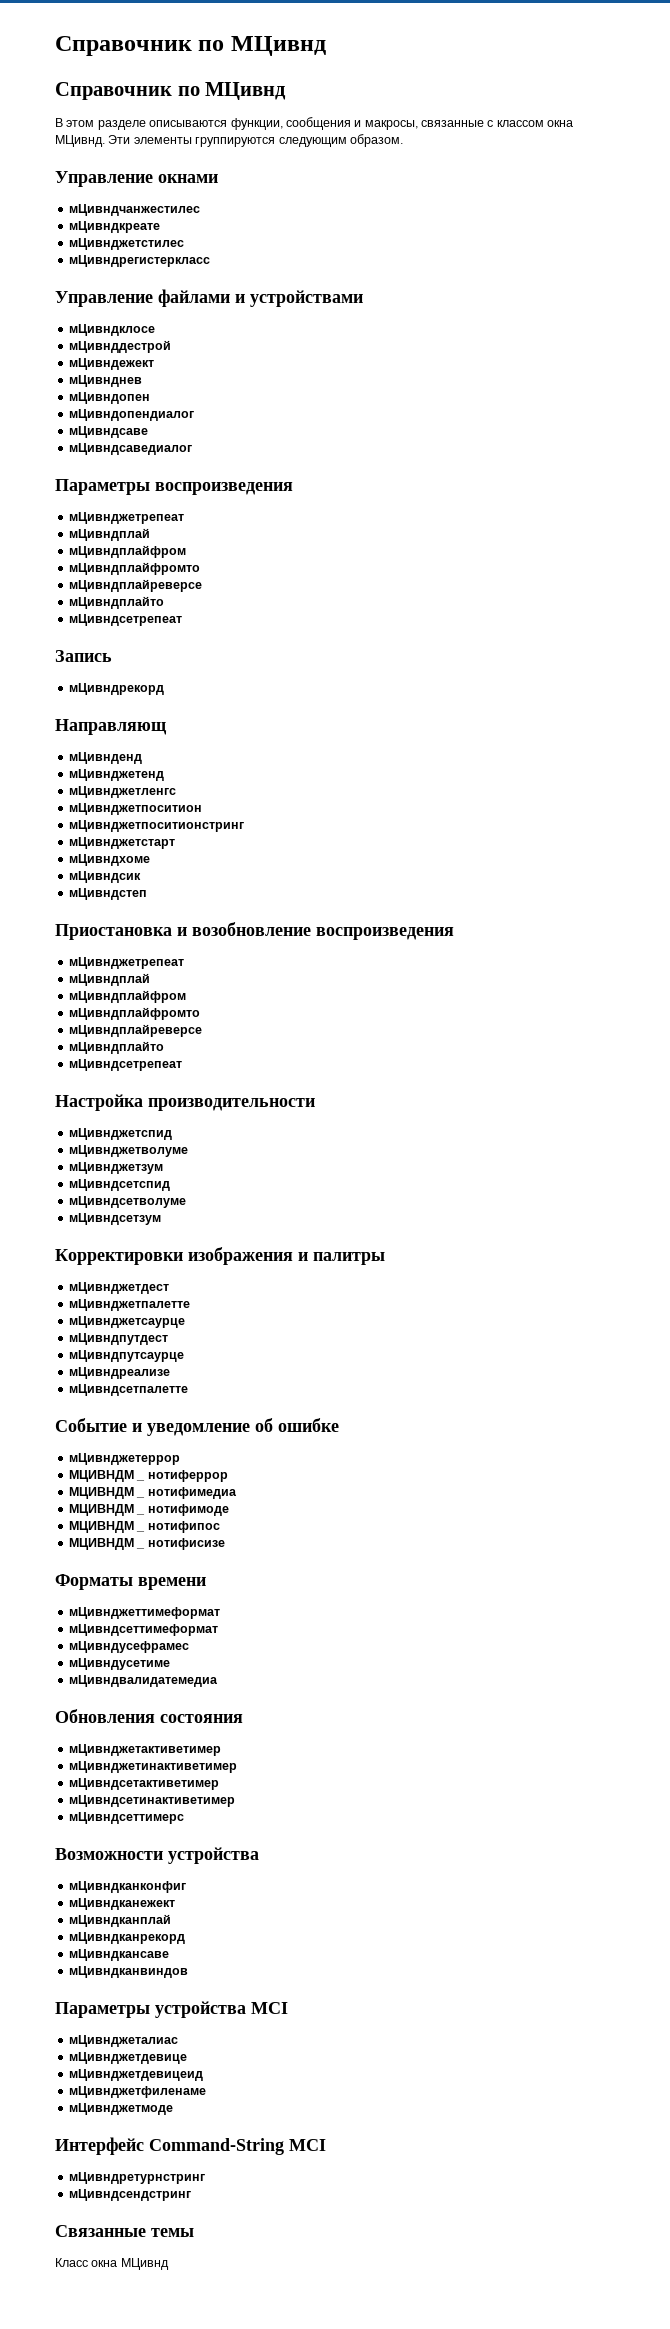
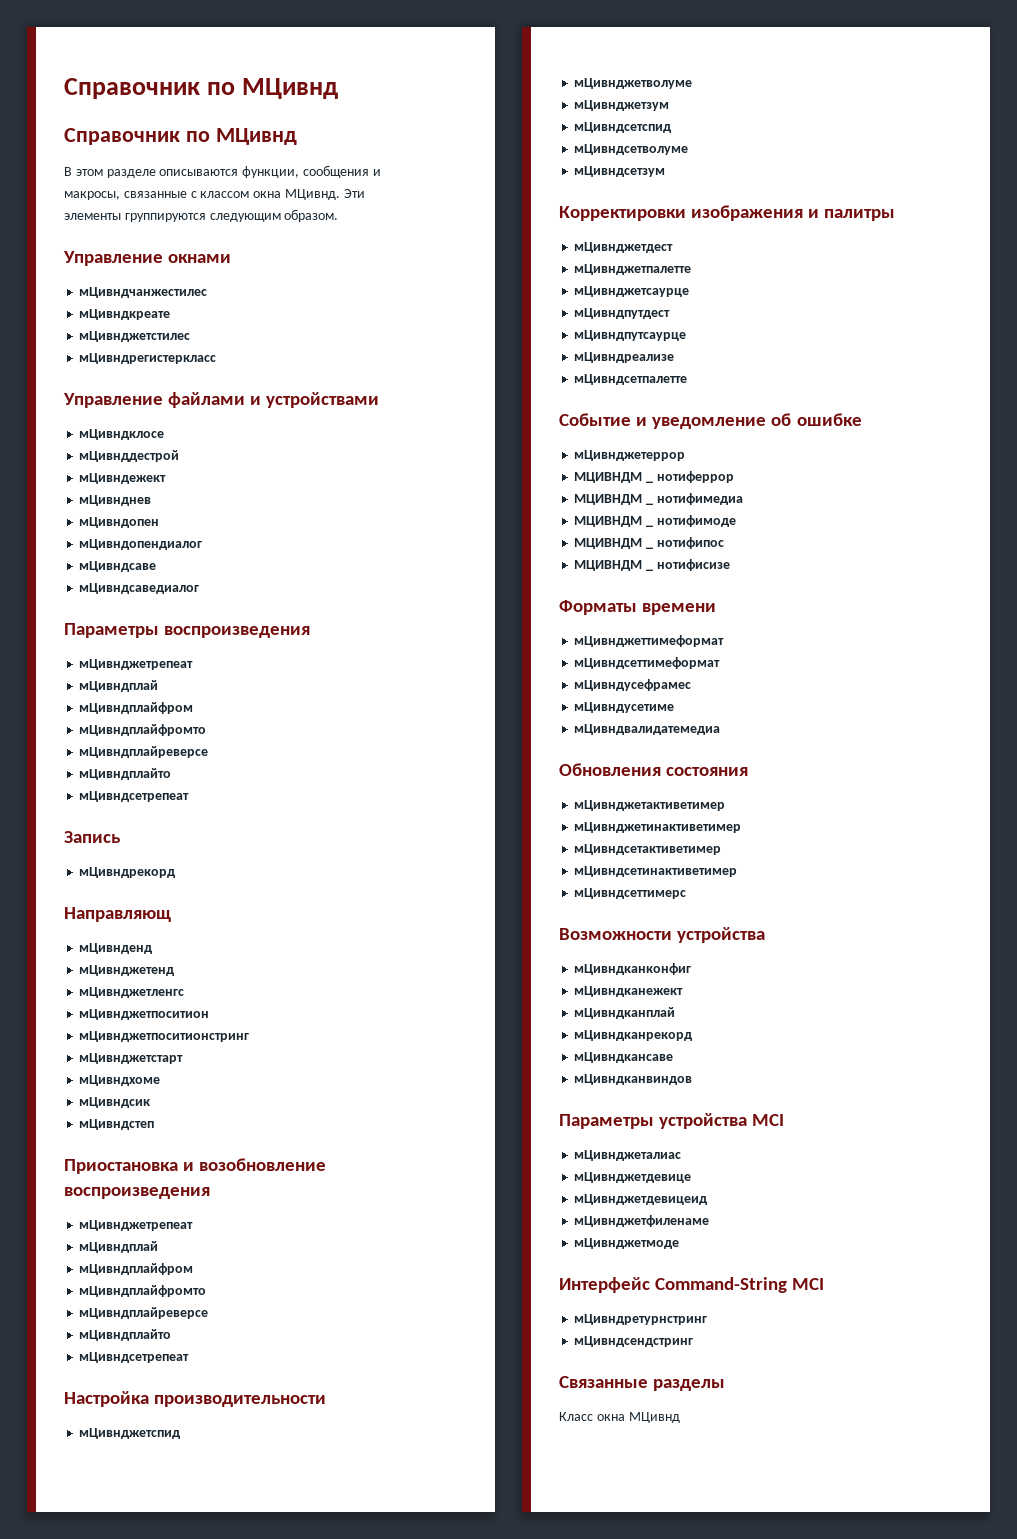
[151,2228,194,2237] темы -> [653,1379,726,1391] разделы

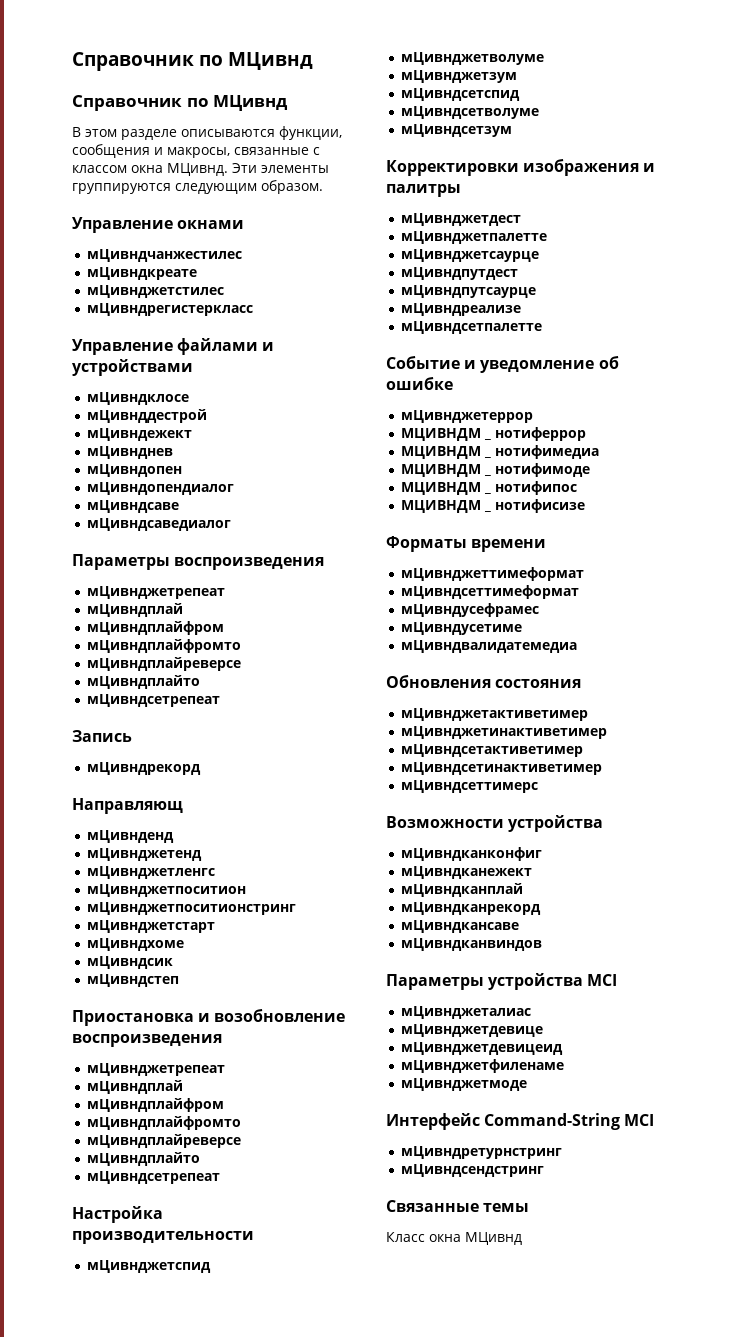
[653,1379,726,1391] разделы -> [483,1203,530,1212] темы

